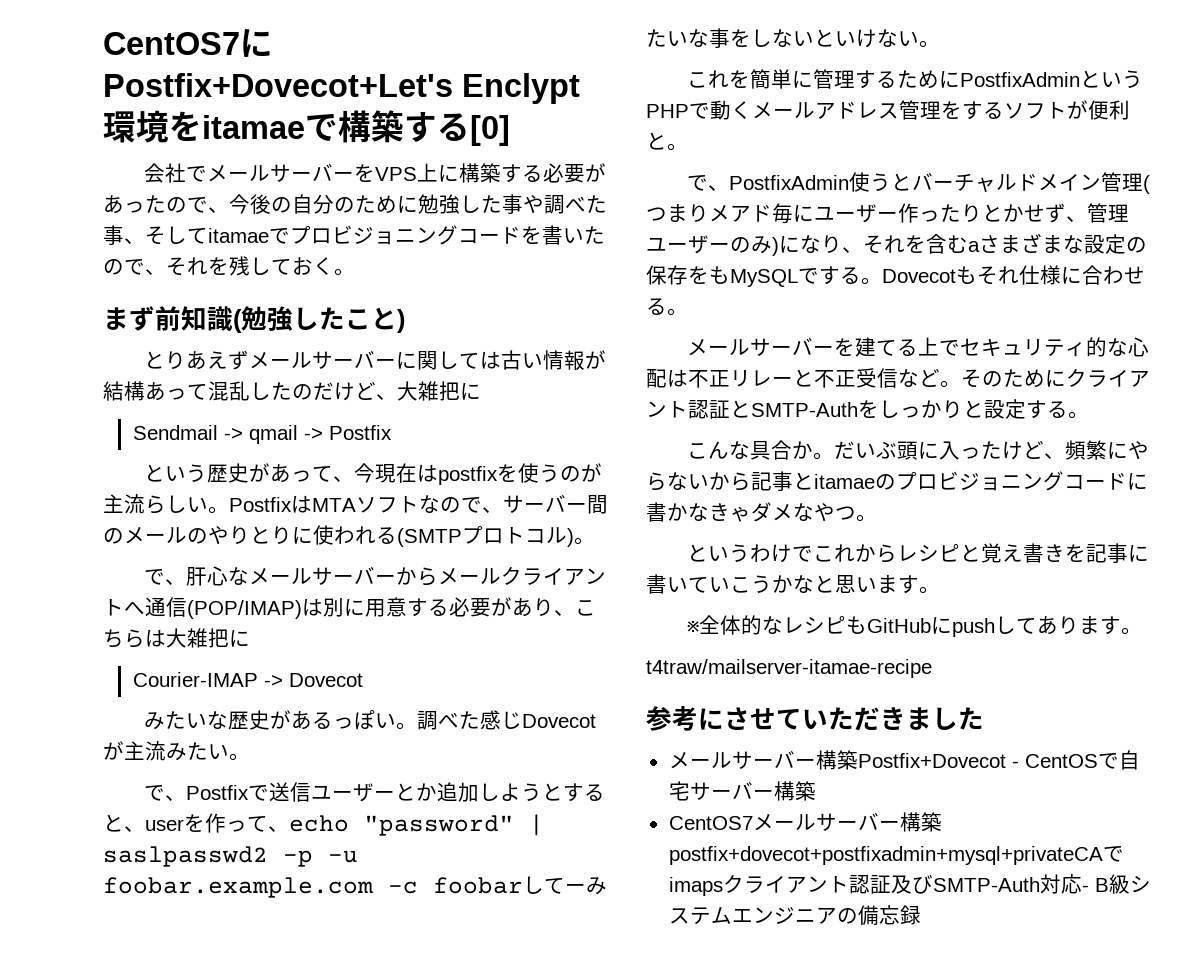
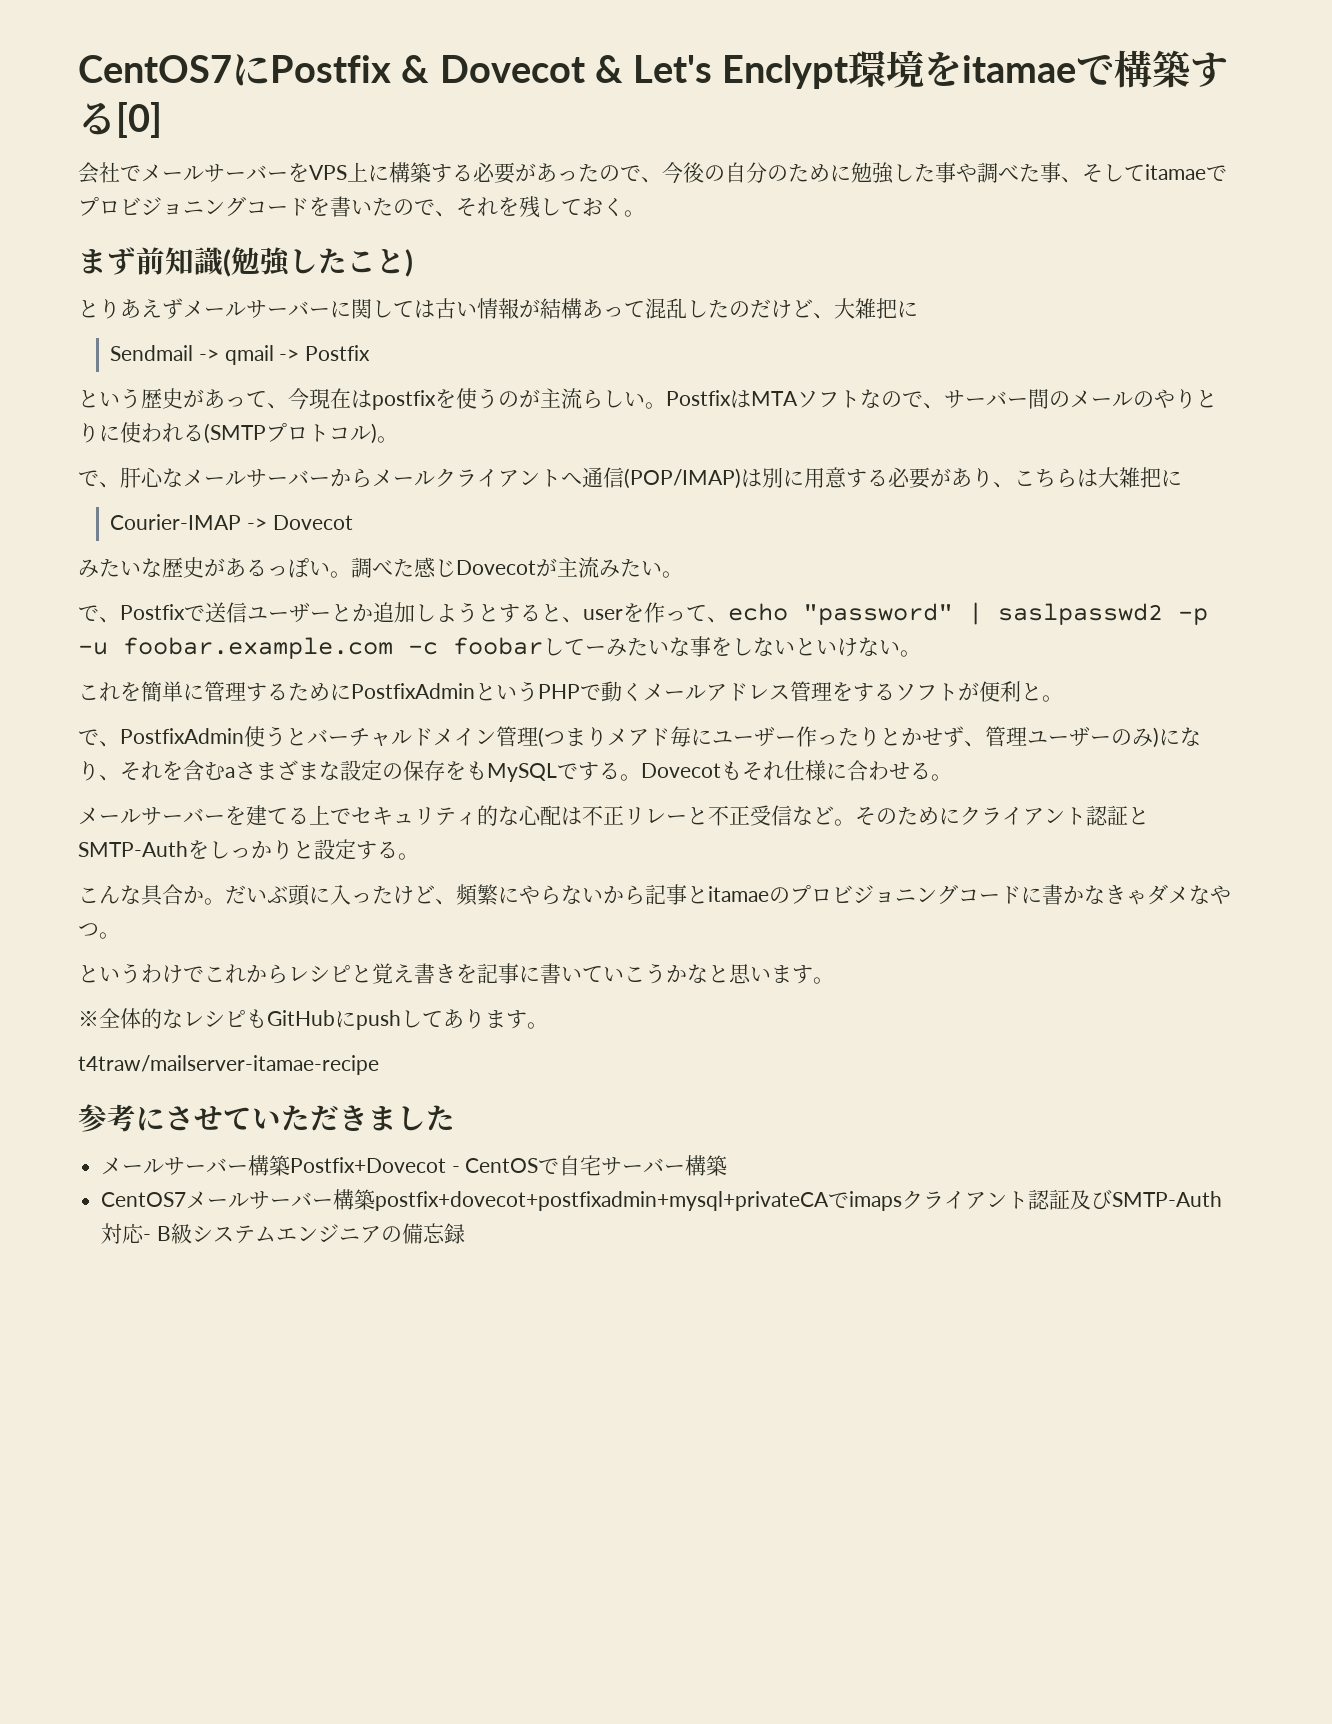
[103,73,453,97] Postfix+Dovecot+Let's -> [270,55,713,83] Postfix & Dovecot & Let's

